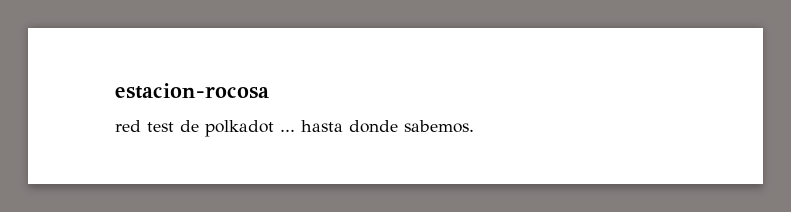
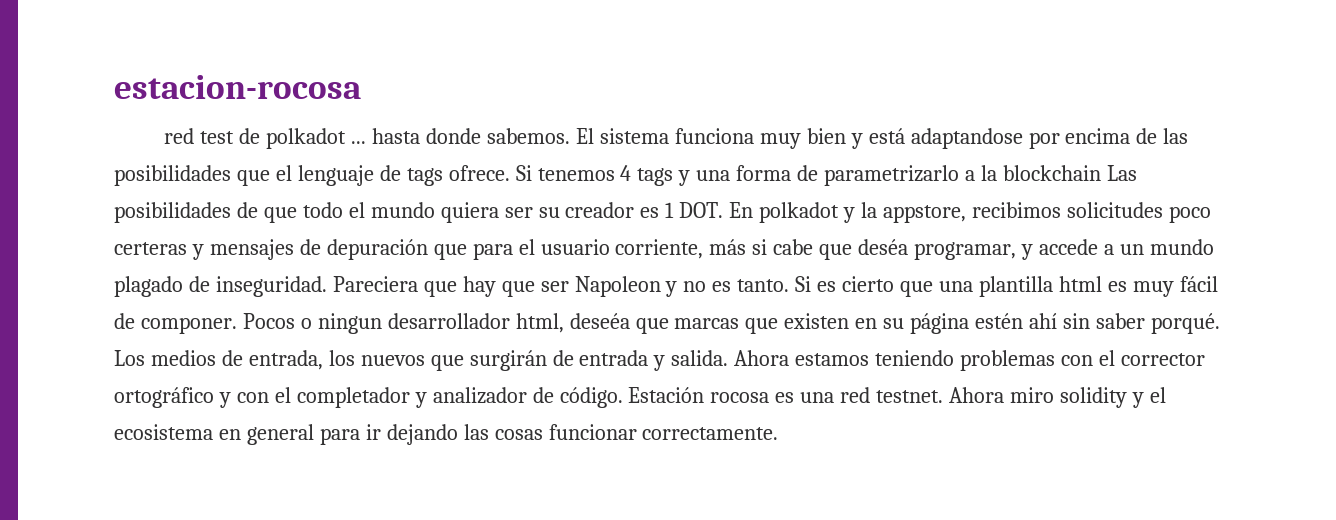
(474, 126) none -> [575,128,1189,149] [114,165,1137,186] [114,202,1211,223] [114,239,1214,260] [114,276,1218,297] [114,313,1220,334] [114,350,1205,371] [114,387,1166,408] [114,424,779,445] El sistema funciona muy bien y está adaptandose por encima de las posibilidades que el lenguaje de tags ofrece. Si tenemos 4 tags y una forma de parametrizarlo a la blockchain Las posibilidades de que todo el mundo quiera ser su creador es 1 DOT. En polkadot y la appstore, recibimos solicitudes poco certeras y mensajes de depuración que para el usuario corriente, más si cabe que deséa programar, y accede a un mundo plagado de inseguridad. Pareciera que hay que ser Napoleon y no es tanto. Si es cierto que una plantilla html es muy fácil de componer. Pocos o ningun desarrollador html, deseéa que marcas que existen en su página estén ahí sin saber porqué. Los medios de entrada, los nuevos que surgirán de entrada y salida. Ahora estamos teniendo problemas con el corrector ortográfico y con el completador y analizador de código. Estación rocosa es una red testnet. Ahora miro solidity y el ecosistema en general para ir dejando las cosas funcionar correctamente.

